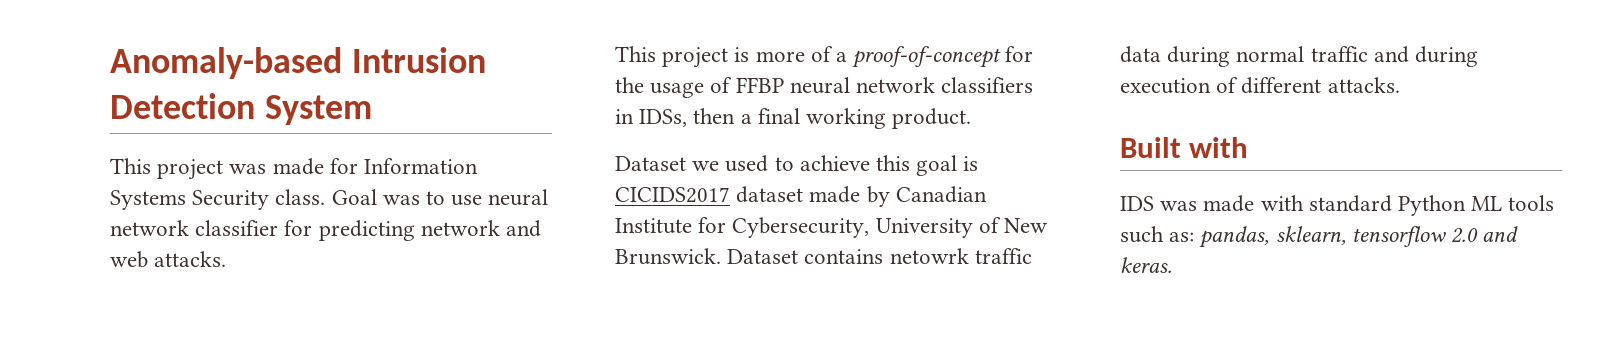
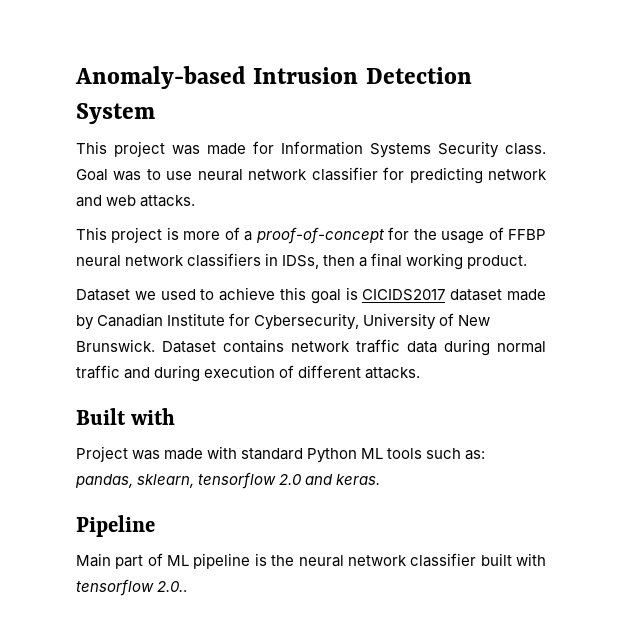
[889,248,969,264] netowrk -> [291,341,350,352] network
[1120,196,1154,211] IDS -> [76,446,128,462] Project
(1172, 265) none -> [76,515,155,537] [76,553,547,569] [76,579,188,596] // Pipeline // Main part of ML pipeline is the neural network classifier built with tensorflow 2.0..

